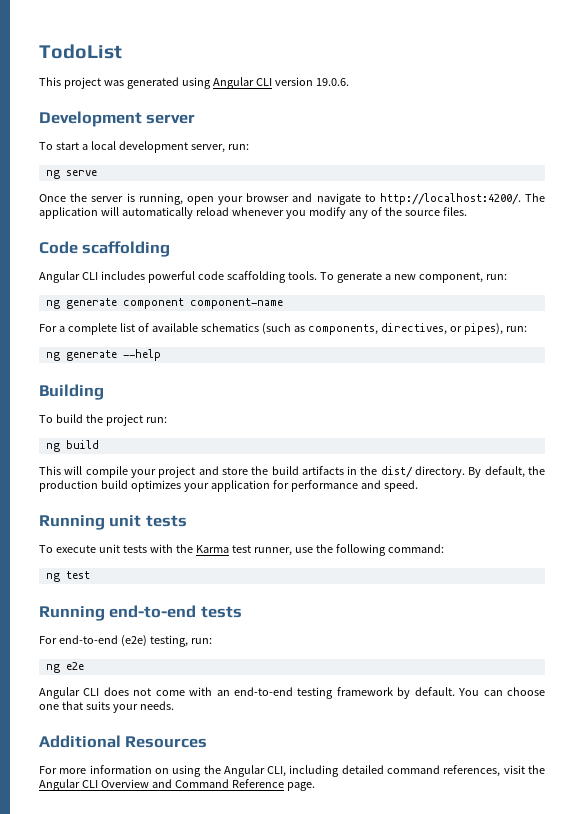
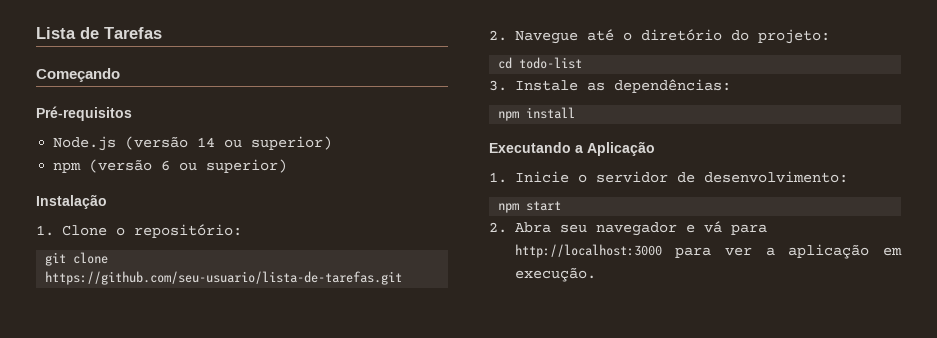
[39,44,122,59] [39,77,349,89] [39,111,196,127] [39,141,249,153] [45,170,97,179] [39,193,545,205] [39,207,467,219] [39,241,171,257] [39,271,507,283] [45,298,283,309] [39,323,527,335] [45,349,161,361] [39,384,104,400] [39,414,167,426] [45,440,99,452] [39,466,545,478] [39,480,418,492] [39,515,187,530] [39,544,444,556] [45,571,90,582] [39,605,242,621] [39,635,212,647] [45,662,84,673] [39,687,545,699] [39,701,174,713] [39,735,208,748] [39,765,546,777] [39,779,315,791] TodoList // This project was generated using Angular CLI version 19.0.6. // Development server // To start a local development server, run: // ng serve // Once the server is running, open your browser and navigate to http://localhost:4200/. The application will automatically reload whenever you modify any of the source files. // Code scaffolding // Angular CLI includes powerful code scaffolding tools. To generate a new component, run: // ng generate component component-name // For a complete list of available schematics (such as components, directives, or pipes), run: // ng generate --help // Building // To build the project run: // ng build // This will compile your project and store the build artifacts in the dist/ directory. By default, the production build optimizes your application for performance and speed. // Running unit tests // To execute unit tests with the Karma test runner, use the following command: // ng test // Running end-to-end tests // For end-to-end (e2e) testing, run: // ng e2e // Angular CLI does not come with an end-to-end testing framework by default. You can choose one that suits your needs. // Additional Resources // For more information on using the Angular CLI, including detailed command references, visit the Angular CLI Overview and Command Reference page. -> [36,27,162,39] [36,68,120,82] [36,106,132,121] [53,136,333,151] [53,159,288,173] [36,194,107,209] [36,224,242,238] [45,252,109,266] [45,271,403,285] [489,29,830,44] [498,57,583,69] [489,79,731,93] [498,107,576,121] [489,141,655,156] [489,171,848,183] [498,201,562,213] [489,221,767,236] [514,244,902,259] [514,267,596,282] Lista de Tarefas // Começando // Pré-requisitos // Node.js (versão 14 ou superior) // npm (versão 6 ou superior) // Instalação // 1. Clone o repositório: // git clone https://github.com/seu-usuario/lista-de-tarefas.git // 2. Navegue até o diretório do projeto: // cd todo-list // 3. Instale as dependências: // npm install // Executando a Aplicação // 1. Inicie o servidor de desenvolvimento: // npm start // 2. Abra seu navegador e vá para http://localhost:3000 para ver a aplicação em execução.

